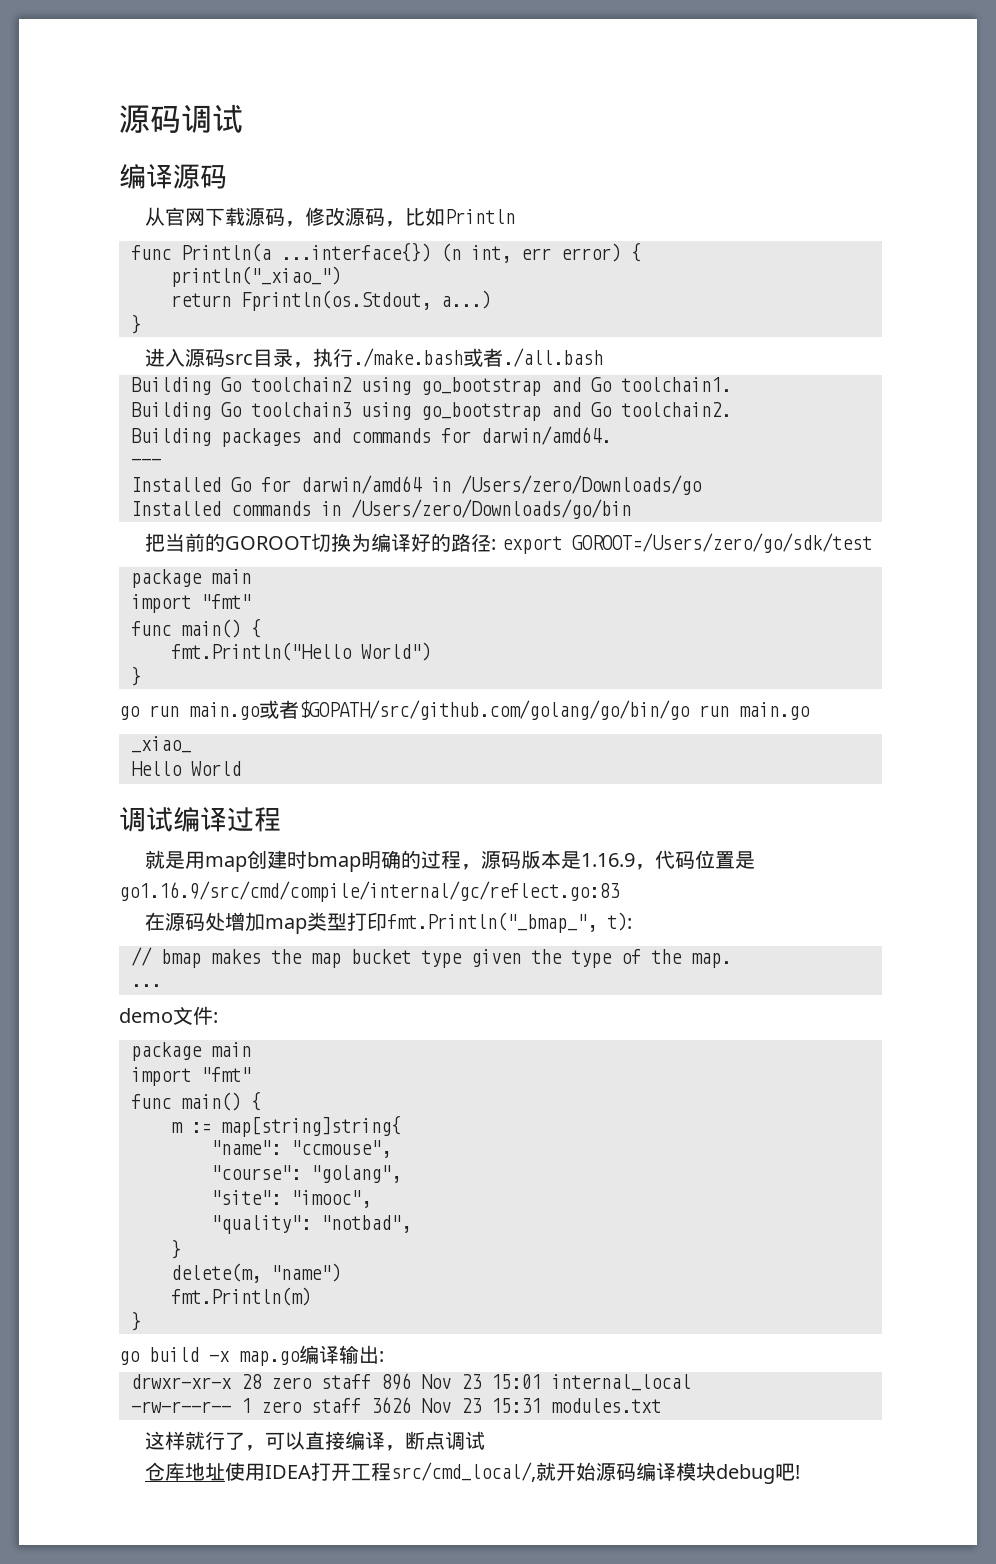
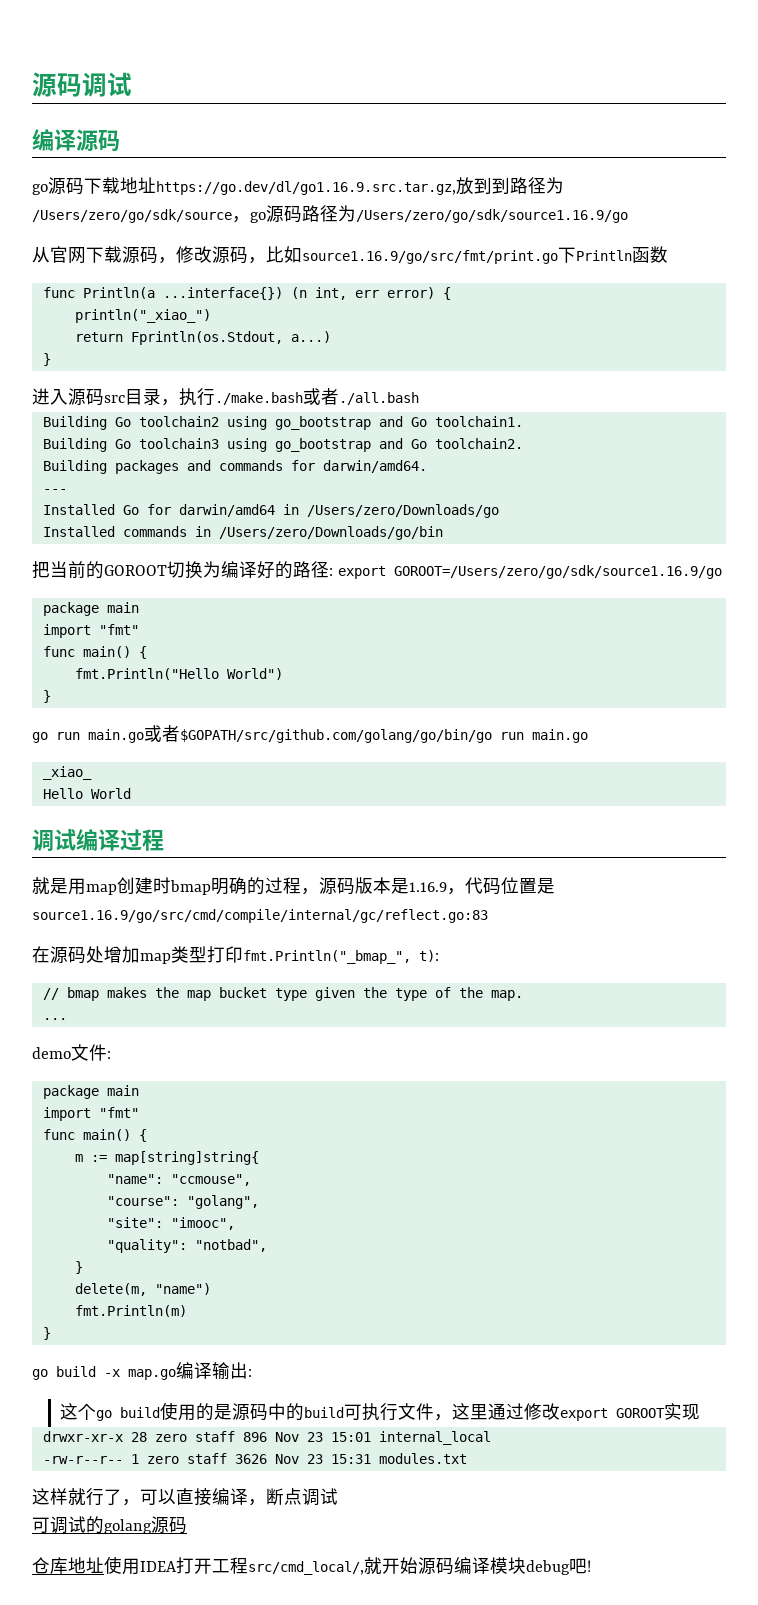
(227, 177) none -> [32,177,564,195] [32,205,628,223] // go源码下载地址https://go.dev/dl/go1.16.9.src.tar.gz,放到到路径为/Users/zero/go/sdk/source，go源码路径为/Users/zero/go/sdk/source1.16.9/go
(446, 216) none -> [302,247,576,264] source1.16.9/go/src/fmt/print.go下
(516, 216) none -> [632,246,668,263] 函数
[571,533,872,553] GOROOT=/Users/zero/go/sdk/test -> [393,565,722,579] GOROOT=/Users/zero/go/sdk/source1.16.9/go
[119,881,620,902] go1.16.9/src/cmd/compile/internal/gc/reflect.go:83 -> [32,909,488,923] source1.16.9/go/src/cmd/compile/internal/gc/reflect.go:83
(384, 1356) none -> [60,1402,701,1421] // 这个go build使用的是源码中的build可执行文件，这里通过修改export GOROOT实现
(486, 1440) none -> [32,1516,187,1534] // 可调试的golang源码

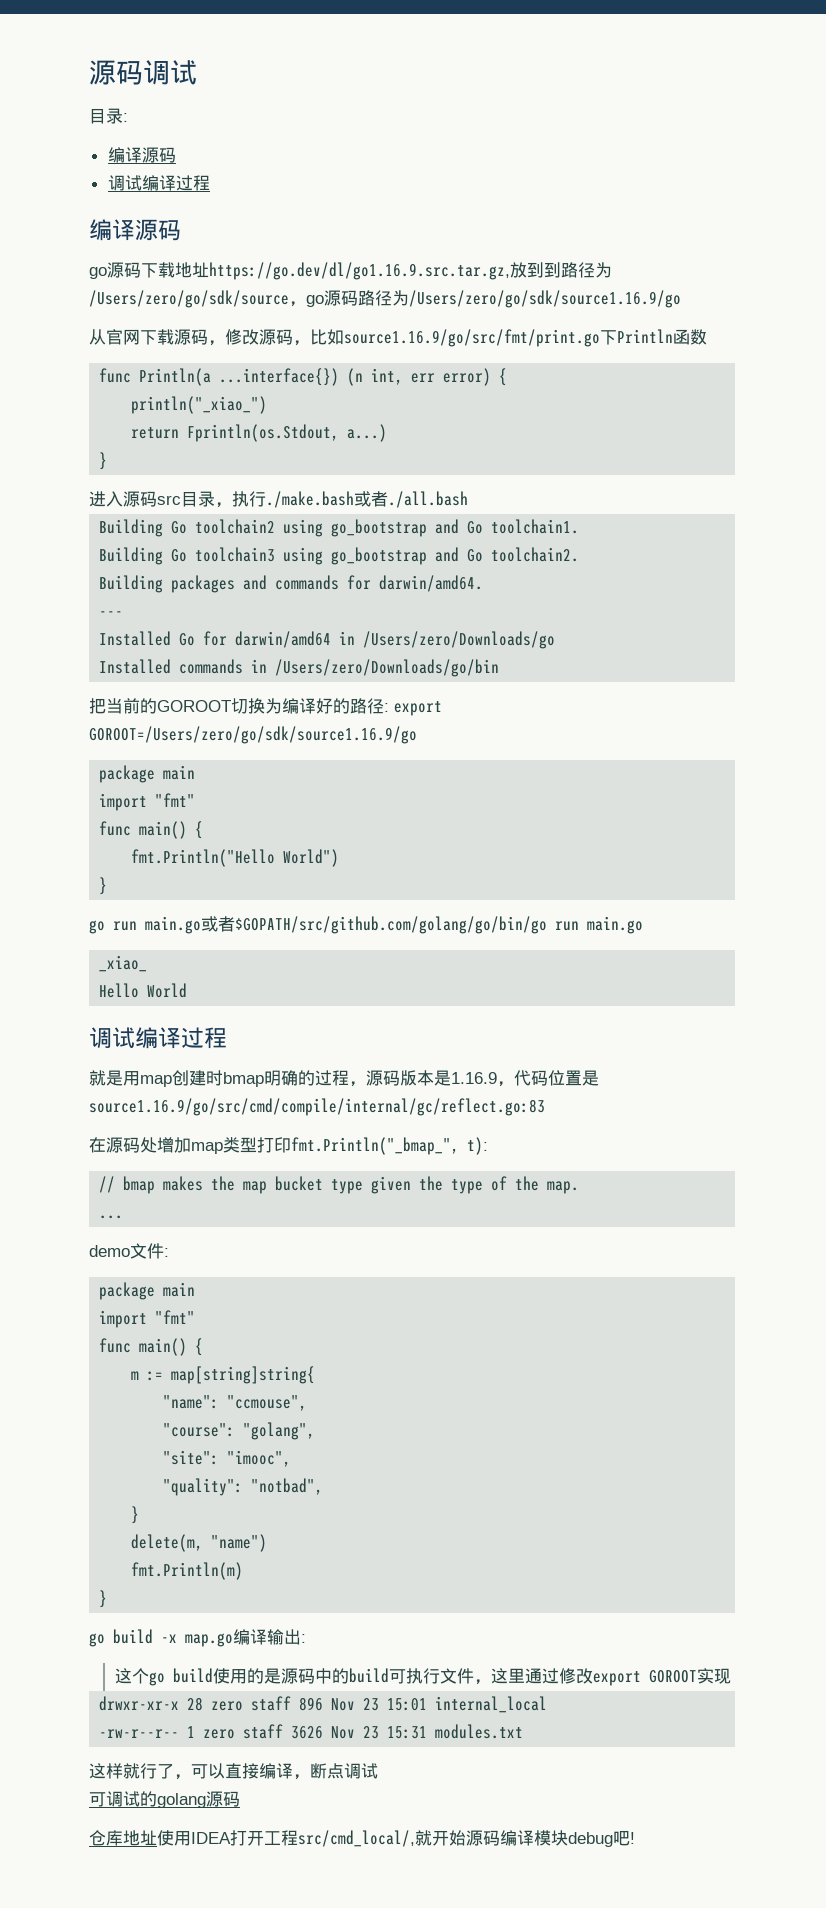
(132, 84) none -> [89,108,128,124] [107,147,176,163] [107,175,210,191] // 目录: // 编译源码 // 调试编译过程

